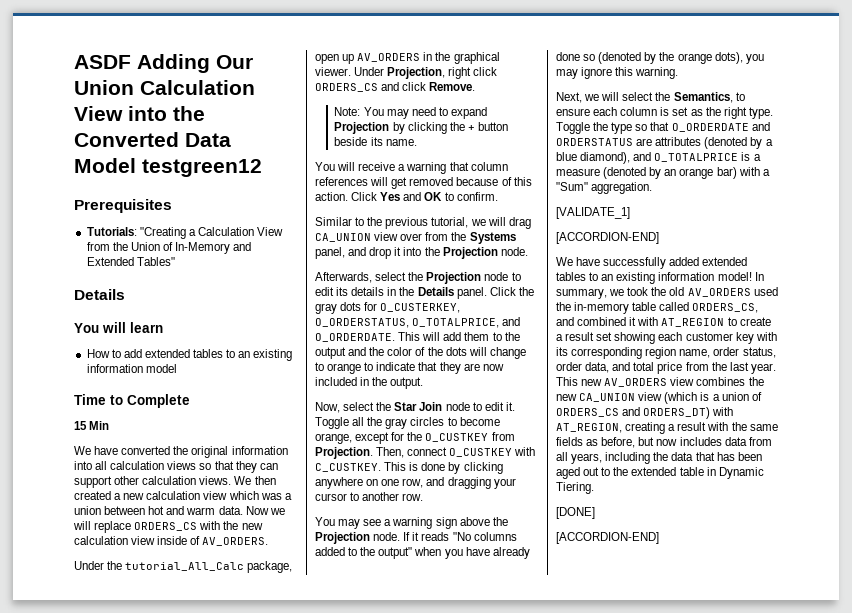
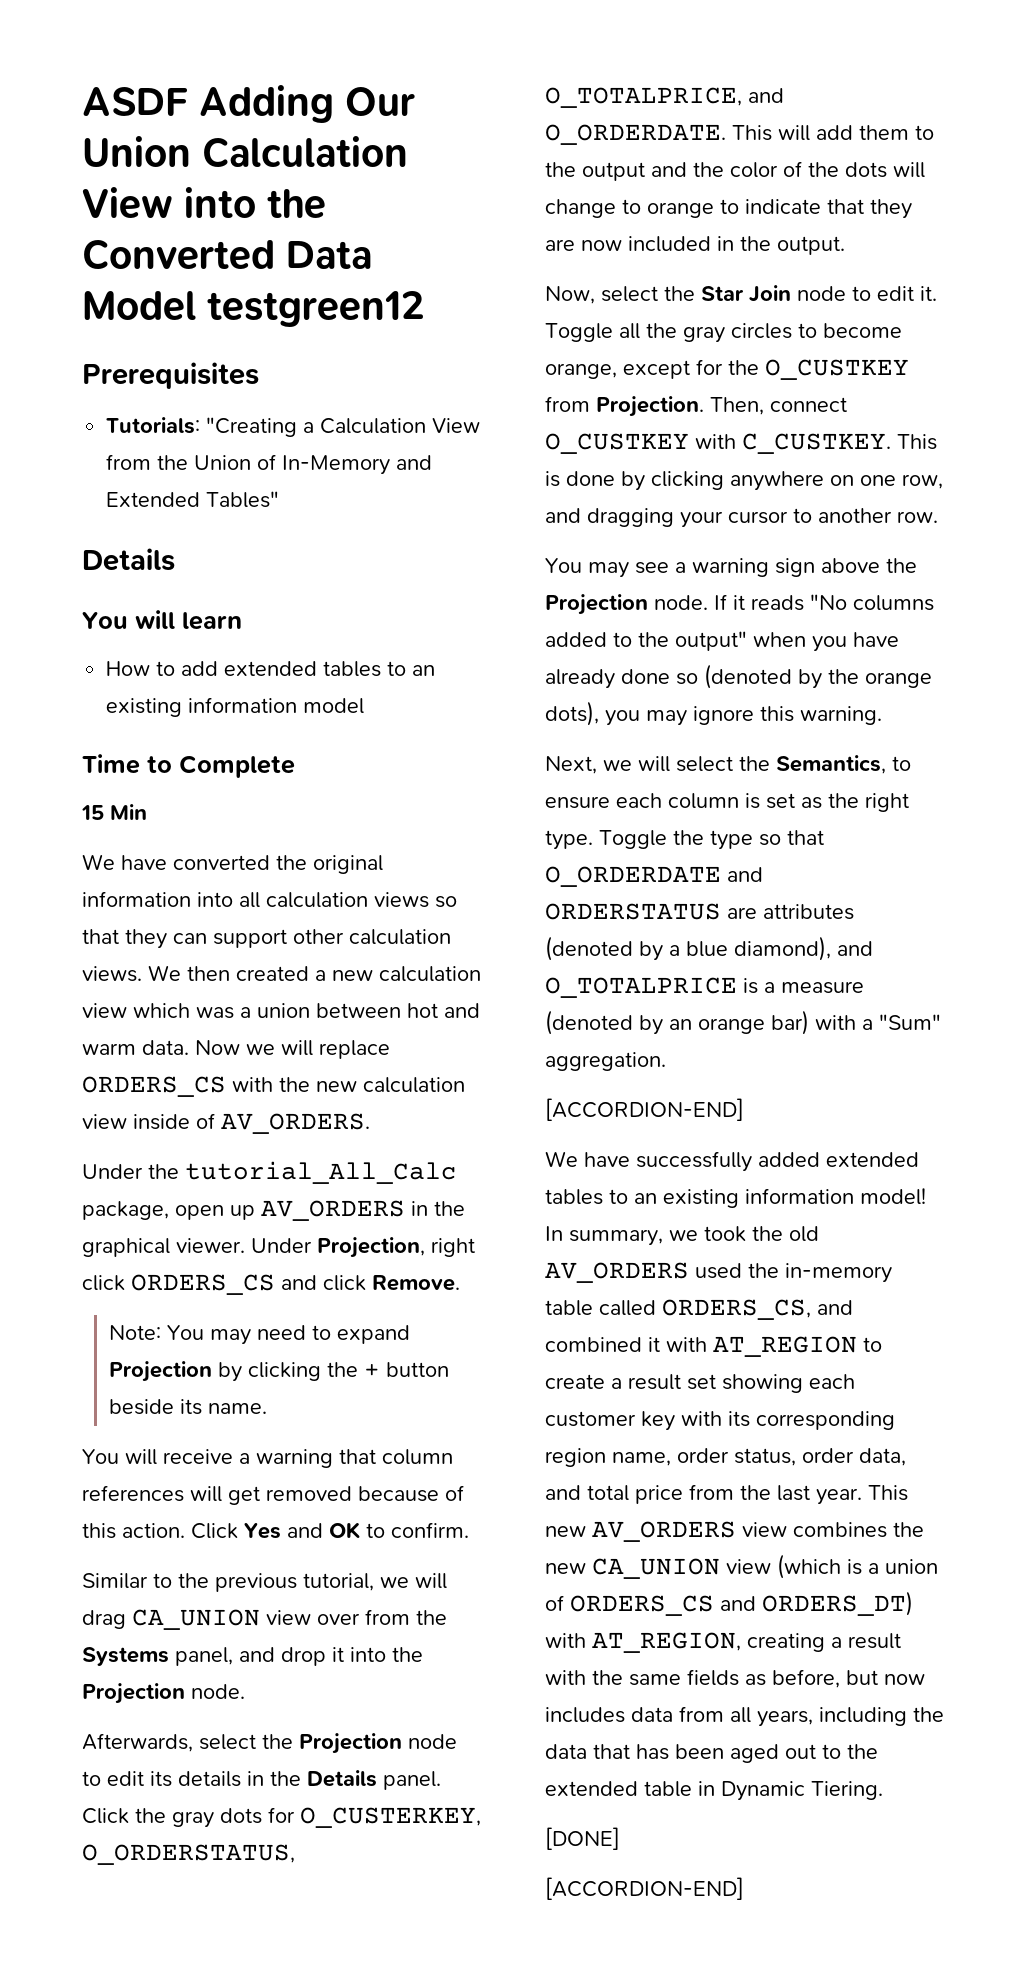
[556,207,630,219] // [VALIDATE_1] -> (666, 1061) none

